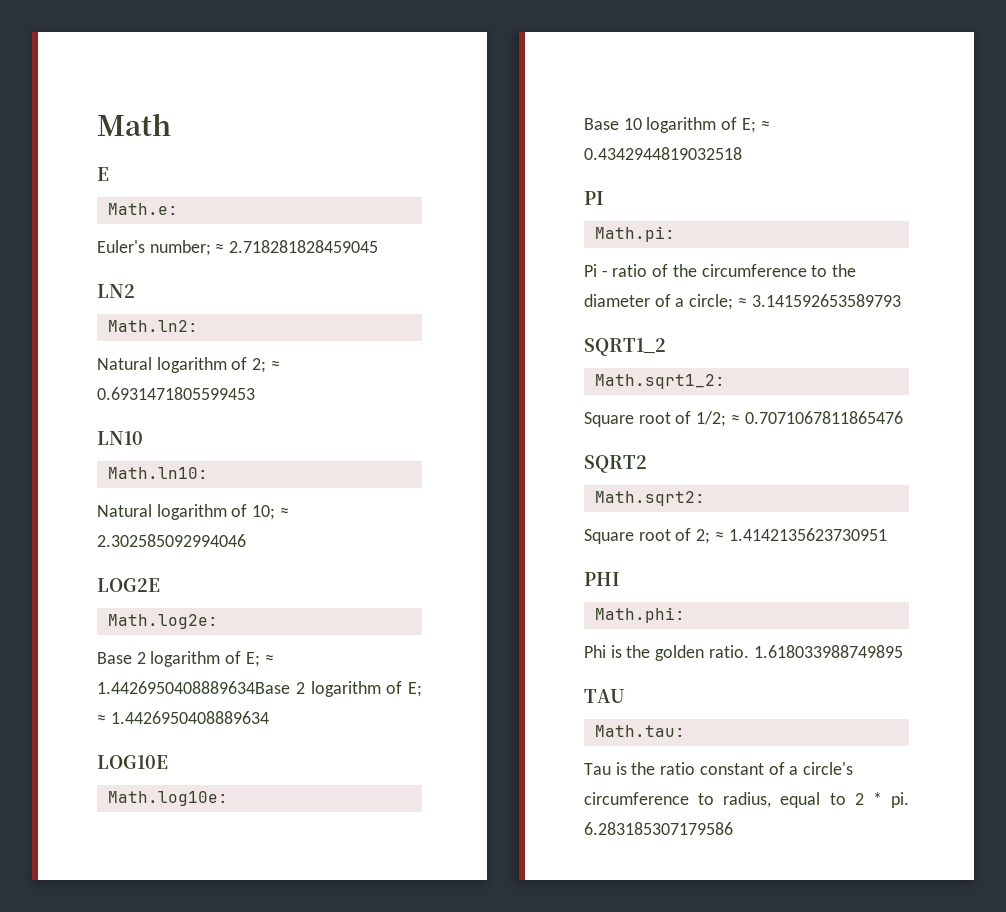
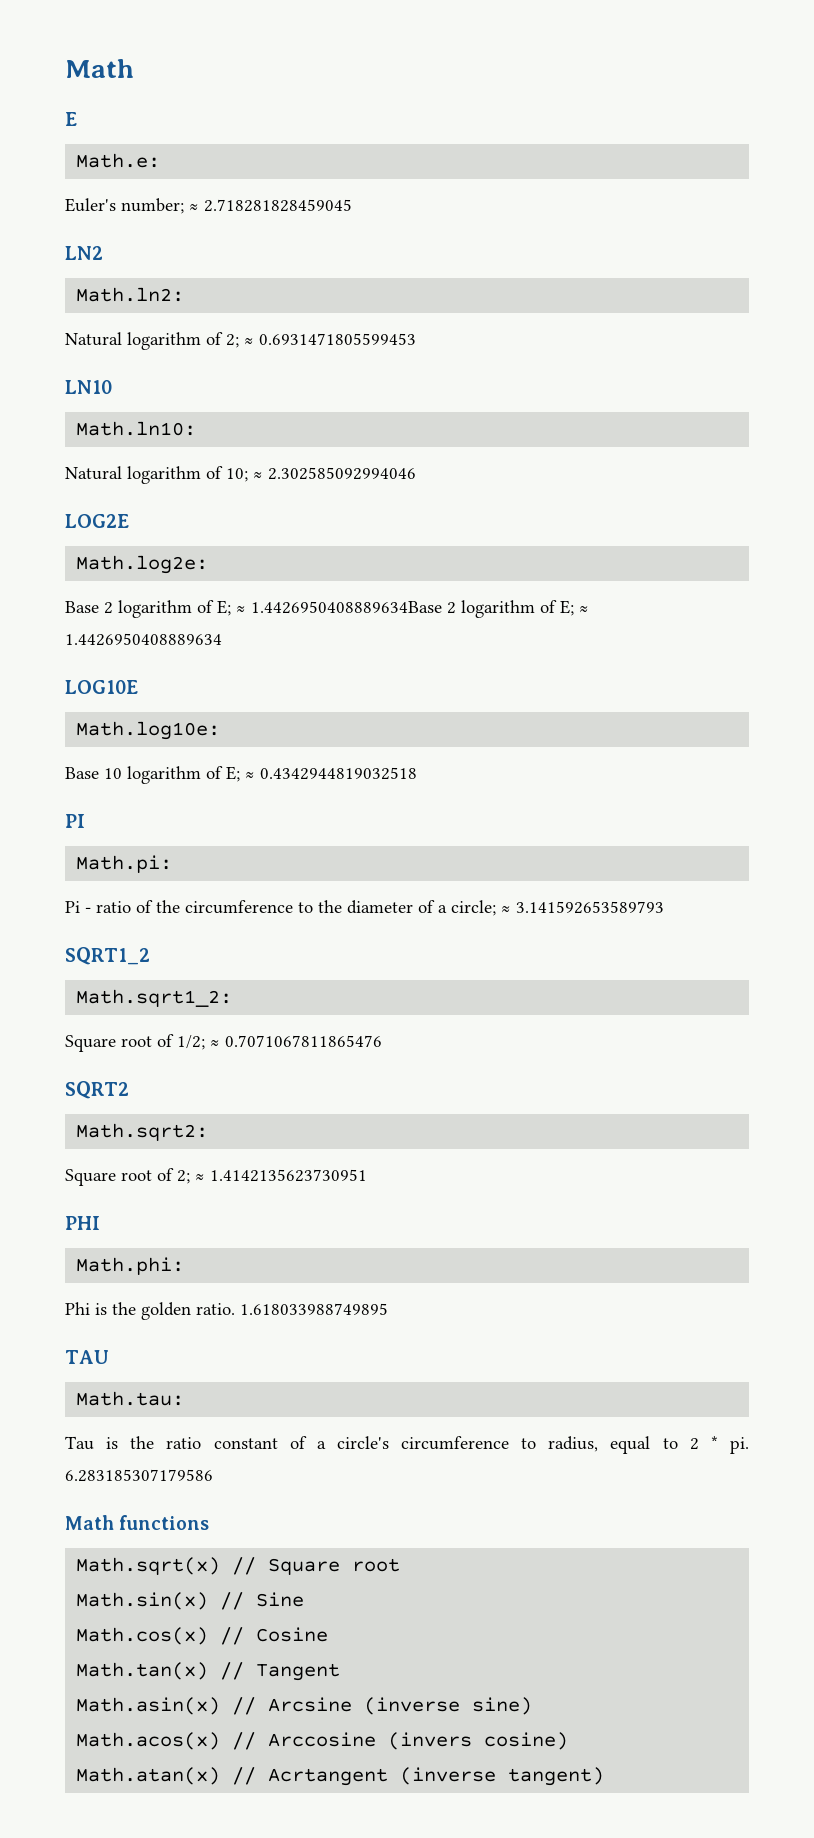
(733, 828) none -> [65,1515,210,1530] [76,1557,401,1575] [76,1592,305,1610] [76,1627,329,1645] [76,1662,341,1681] [76,1697,533,1715] [76,1732,569,1750] [76,1767,605,1786] // Math functions // Math.sqrt(x) // Square root // Math.sin(x) // Sine // Math.cos(x) // Cosine // Math.tan(x) // Tangent // Math.asin(x) // Arcsine (inverse sine) // Math.acos(x) // Arccosine (invers cosine) // Math.atan(x) // Acrtangent (inverse tangent)

